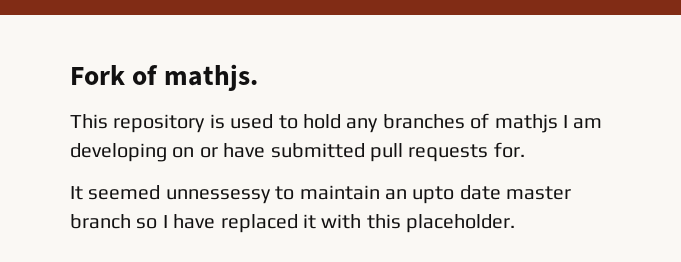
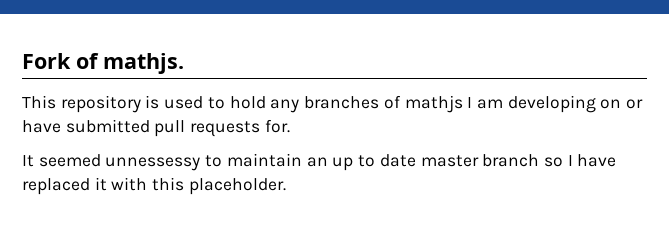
[412,186,455,204] upto -> [332,155,376,171] up to

